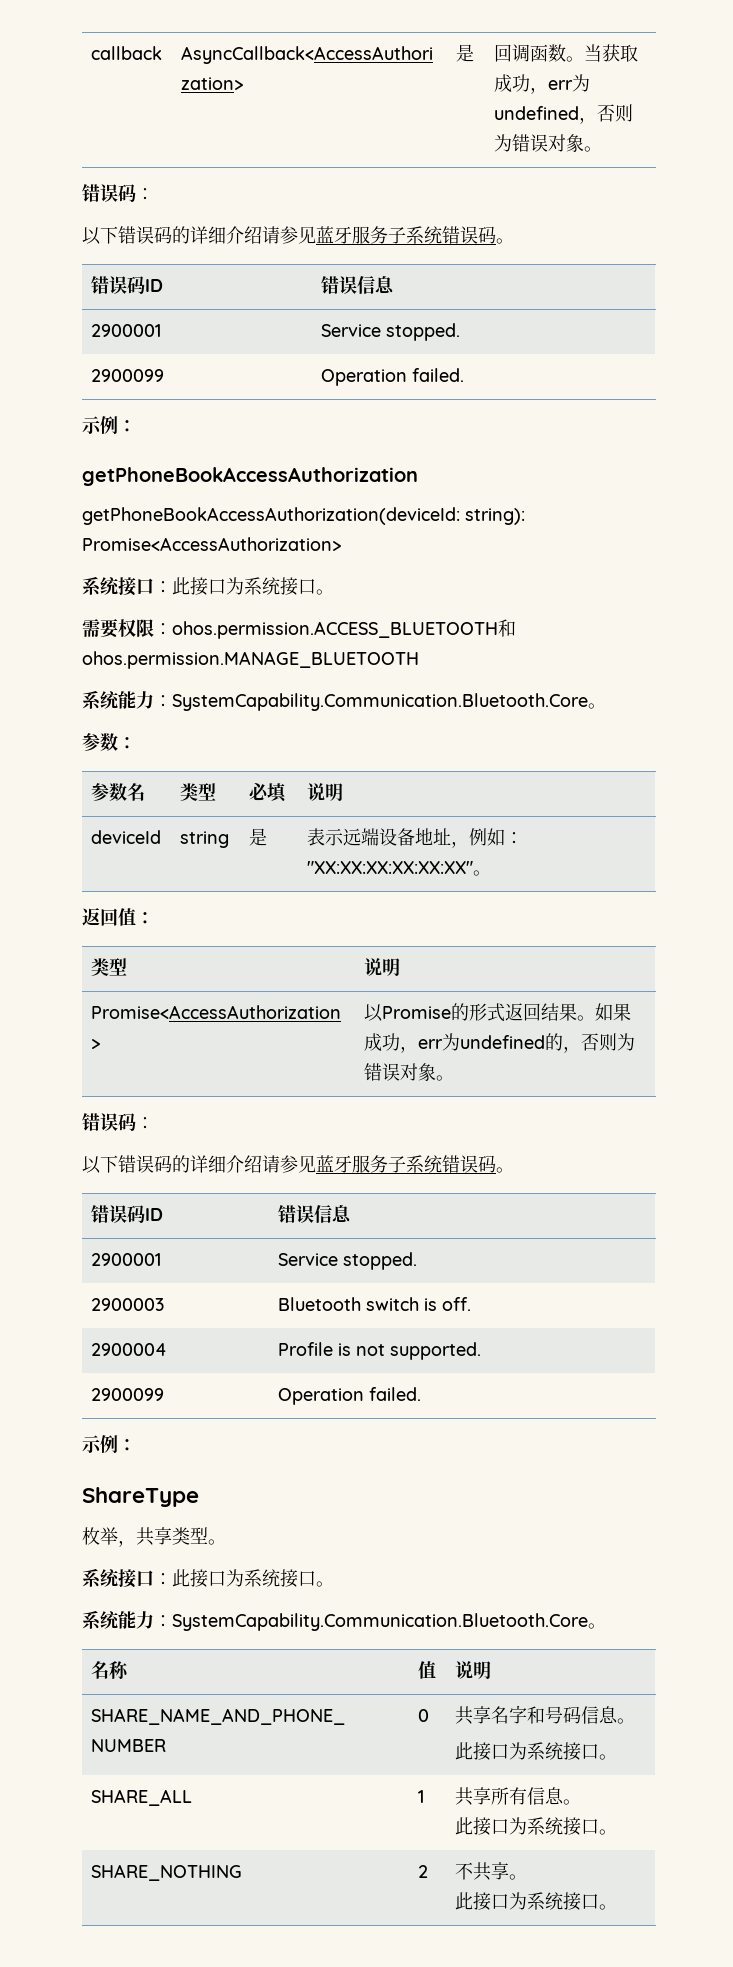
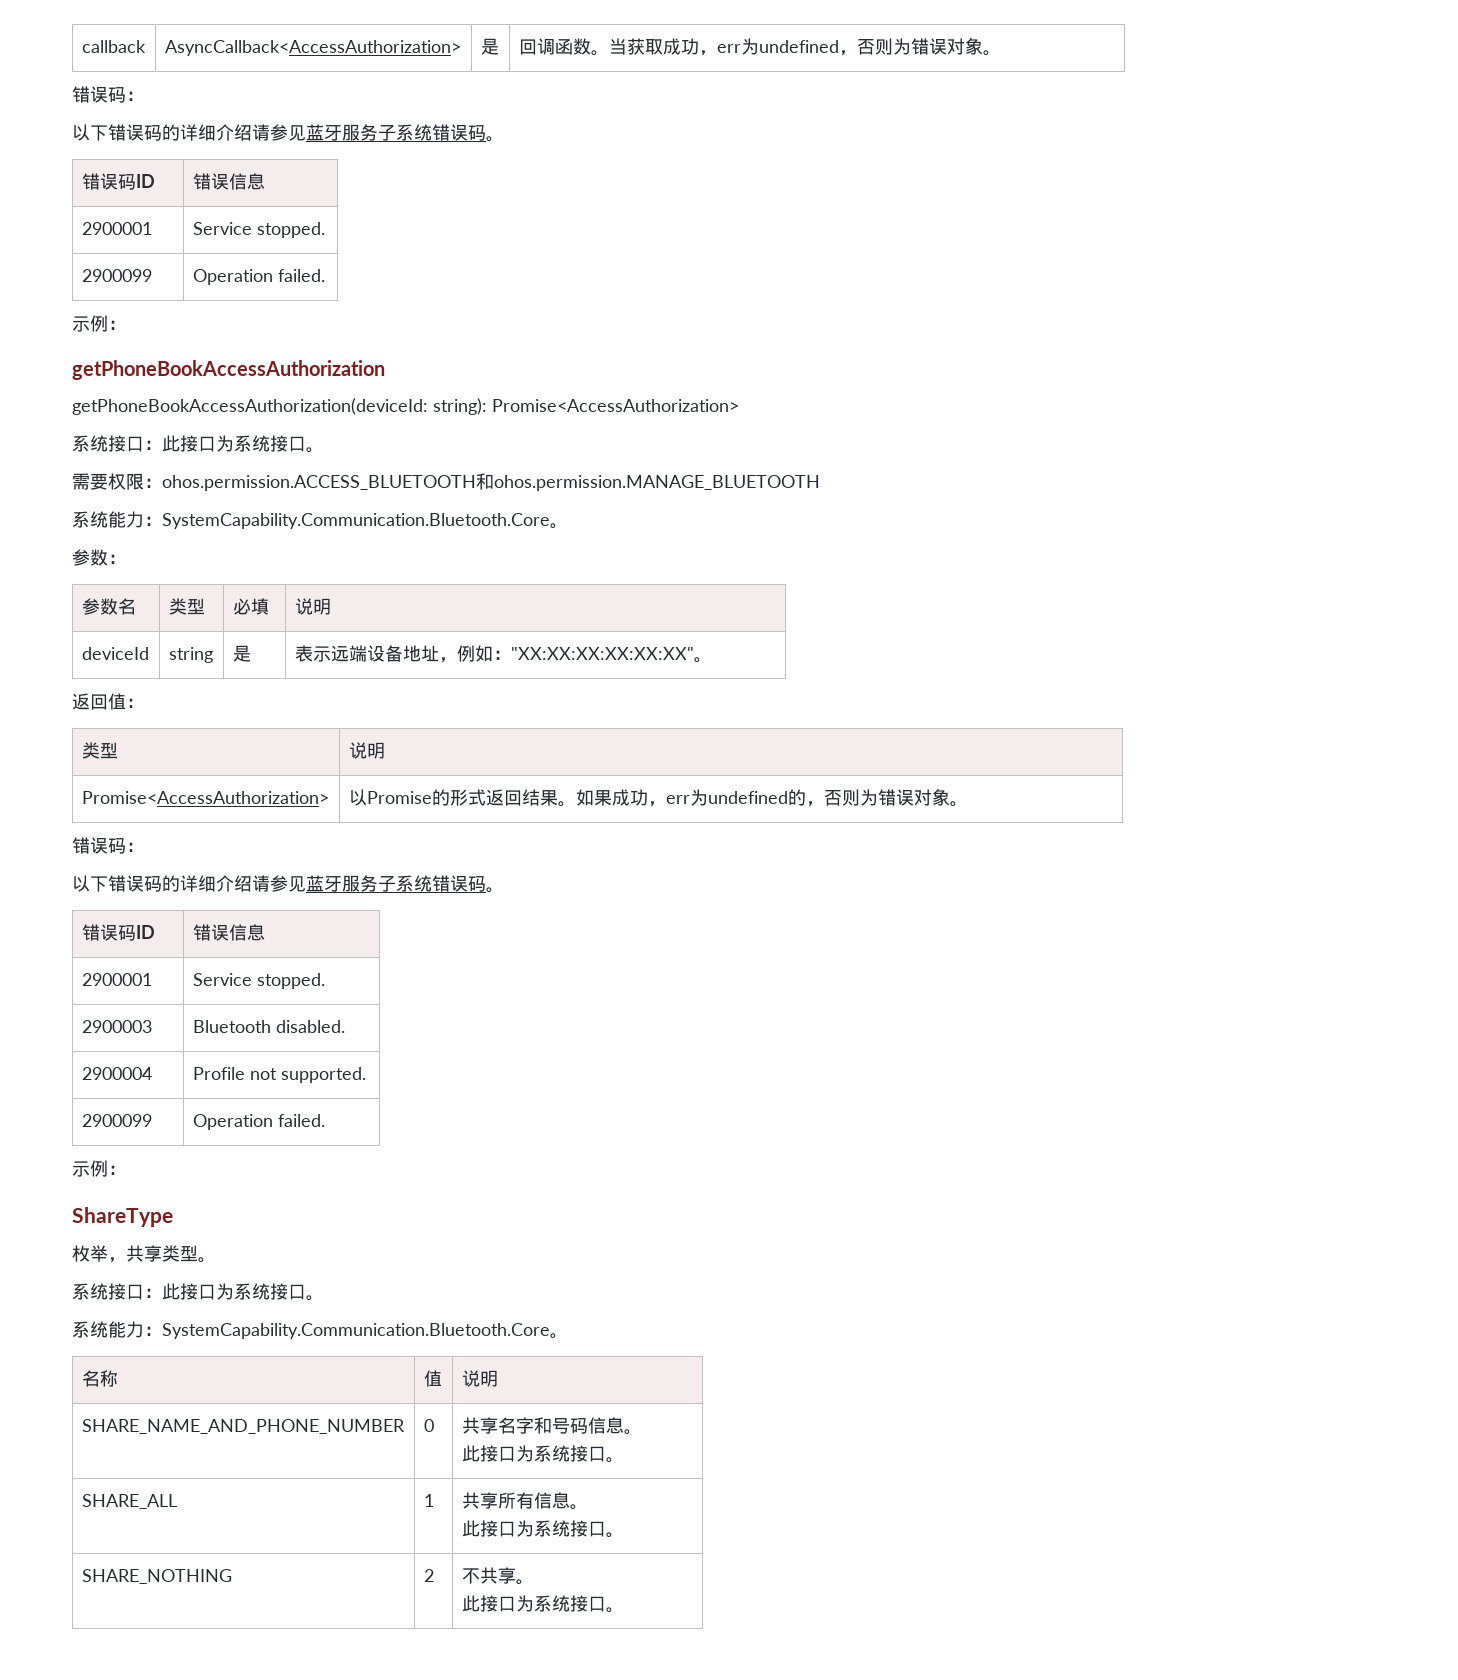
[366,1297,472,1311] switch is off. -> [275,1020,345,1033] disabled.
[338,1343,352,1356] is -> (245, 1073) none

